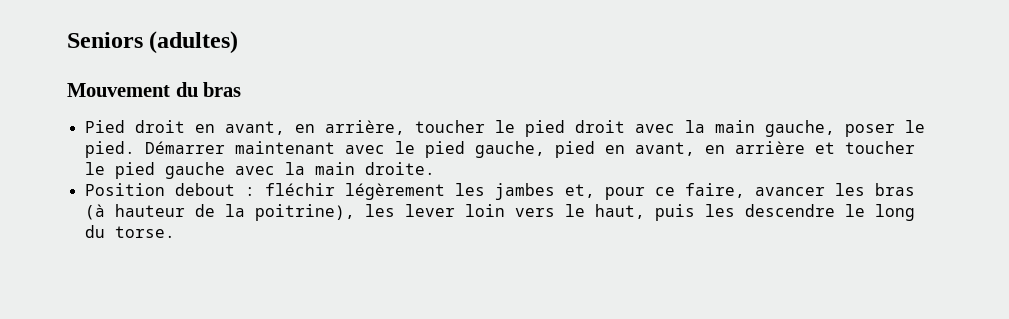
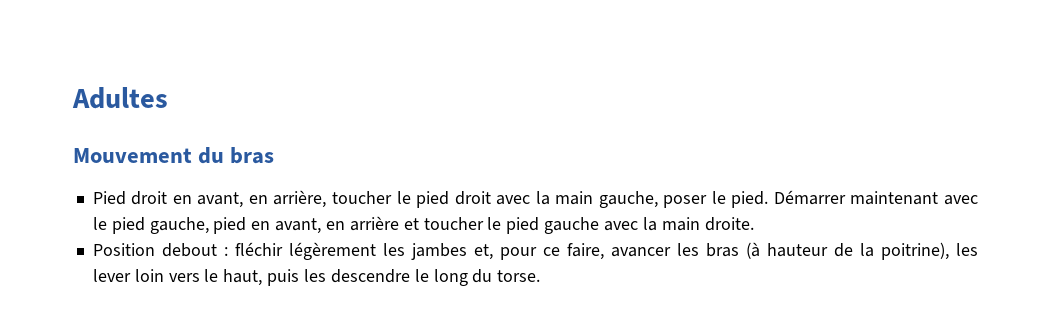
[67,31,239,54] Seniors (adultes) -> [72,87,168,109] Adultes

